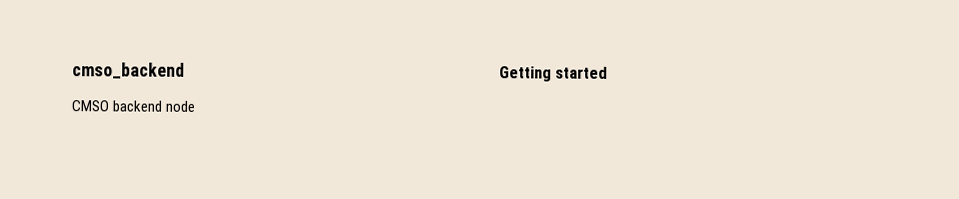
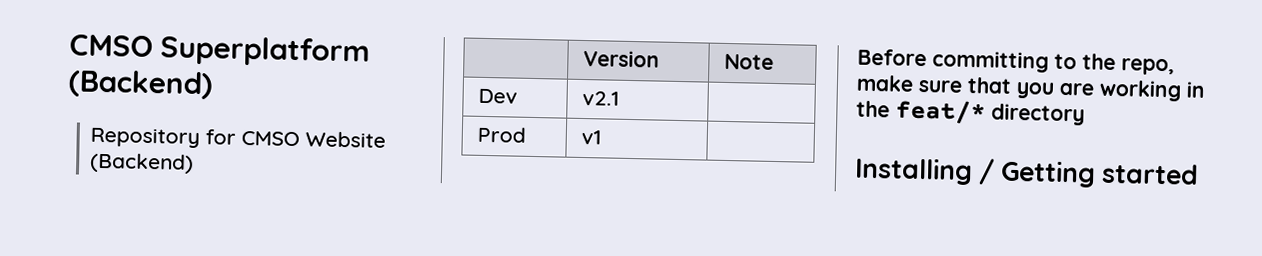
[72,62,185,79] [71,100,196,112] cmso_backend // CMSO backend node // -> [69,34,370,68] [68,69,214,100] [90,127,387,149] [89,152,195,174] [582,49,660,68] [723,53,774,70] [477,88,518,105] [581,90,619,107] [476,126,526,143] [580,129,601,146] [857,48,1175,76] [856,74,1206,102] [856,99,1085,126] [854,156,996,186] CMSO Superplatform (Backend) // Repository for CMSO Website (Backend) // | Version | Note // Dev | v2.1 | // Prod | v1 | // Before committing to the repo, make sure that you are working in the feat/* directory // Installing /

